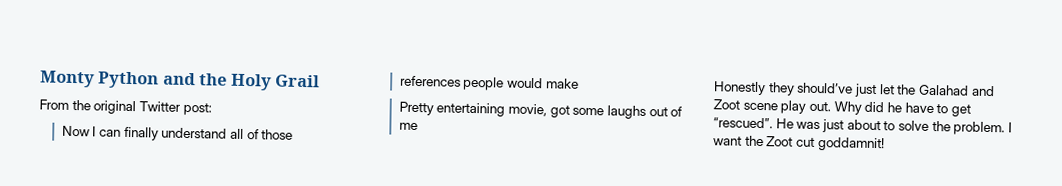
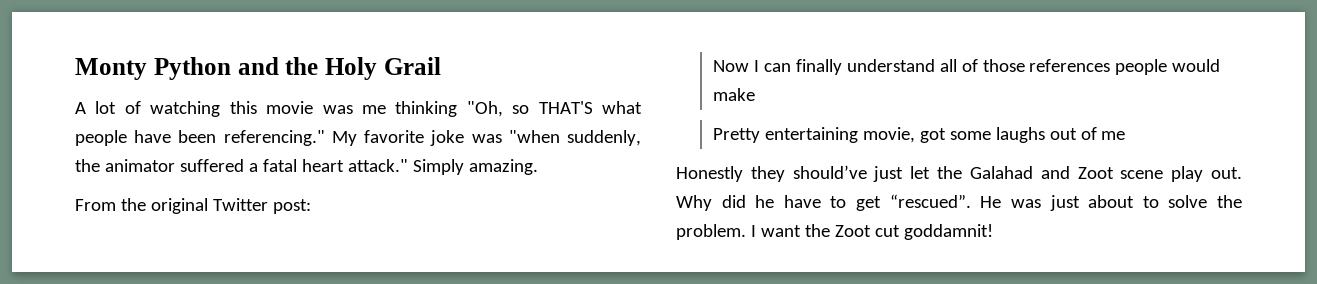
(321, 81) none -> [75,101,643,117] [75,130,641,146] [75,159,538,175] // A lot of watching this movie was me thinking "Oh, so THAT'S what people have been referencing." My favorite joke was "when suddenly, the animator suffered a fatal heart attack." Simply amazing.

